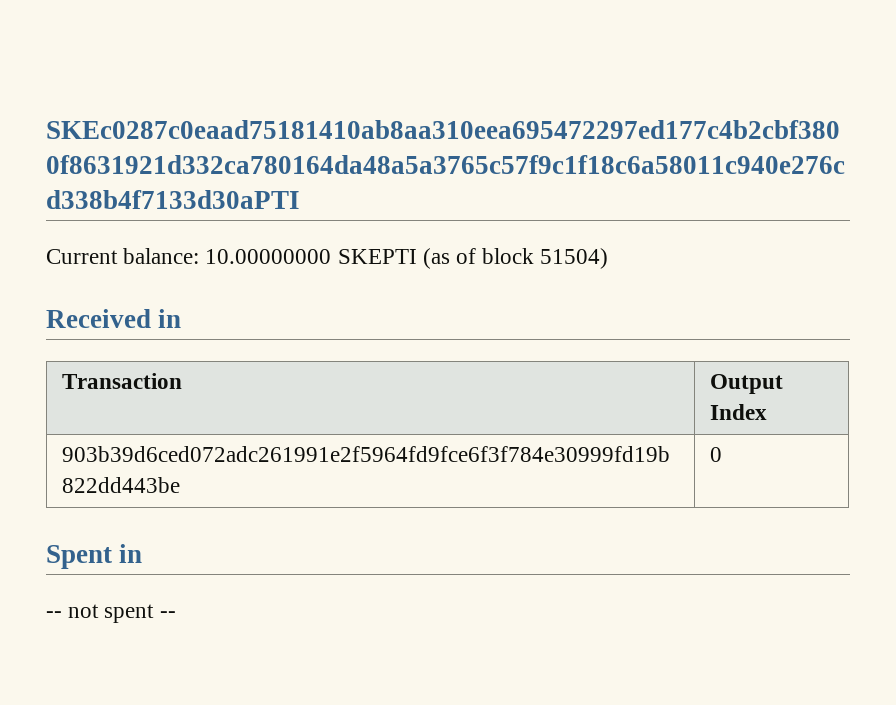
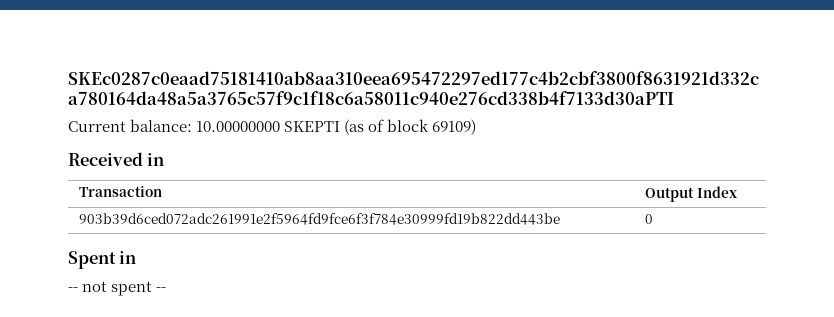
[540,248,609,269] 51504) -> [432,119,477,135] 69109)

